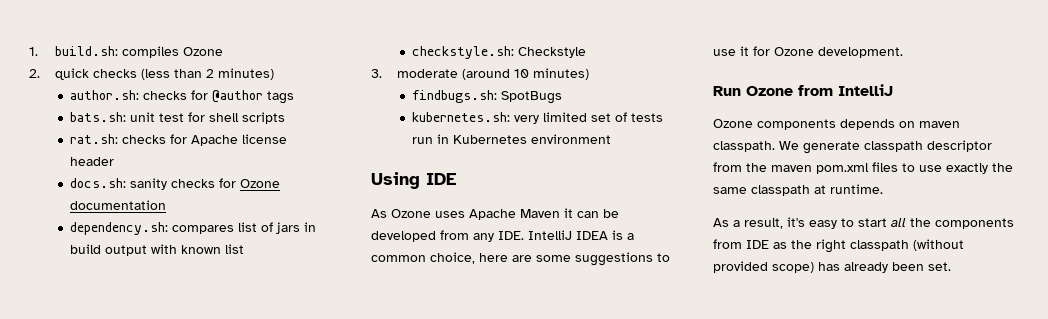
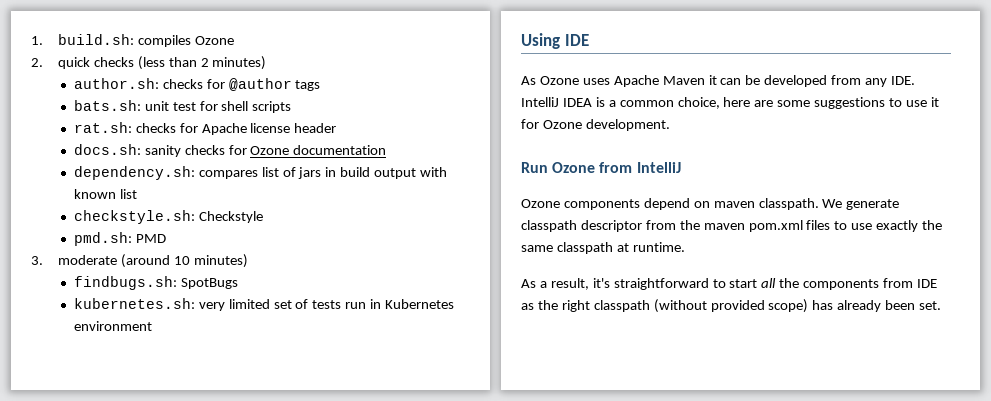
(587, 52) none -> [73,232,166,246] // pmd.sh: PMD
[840,119,895,130] depends -> [643,198,690,210] depend
[809,220,837,229] easy -> [613,278,709,290] straightforward

